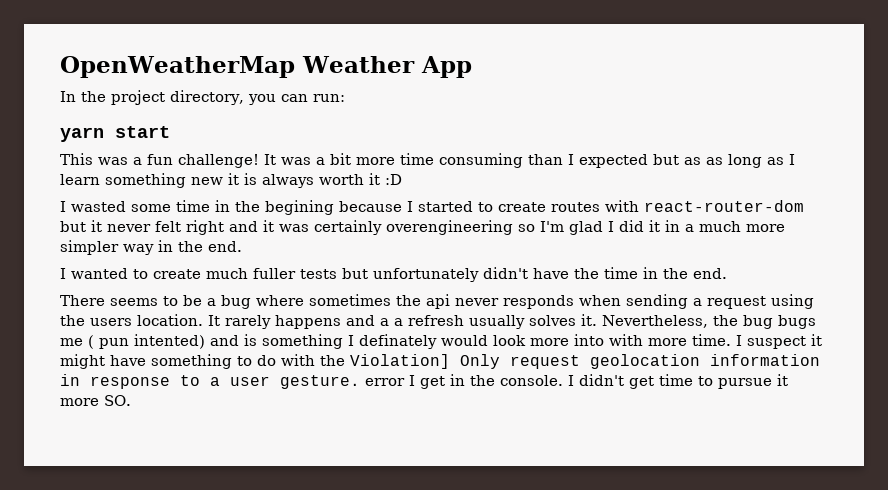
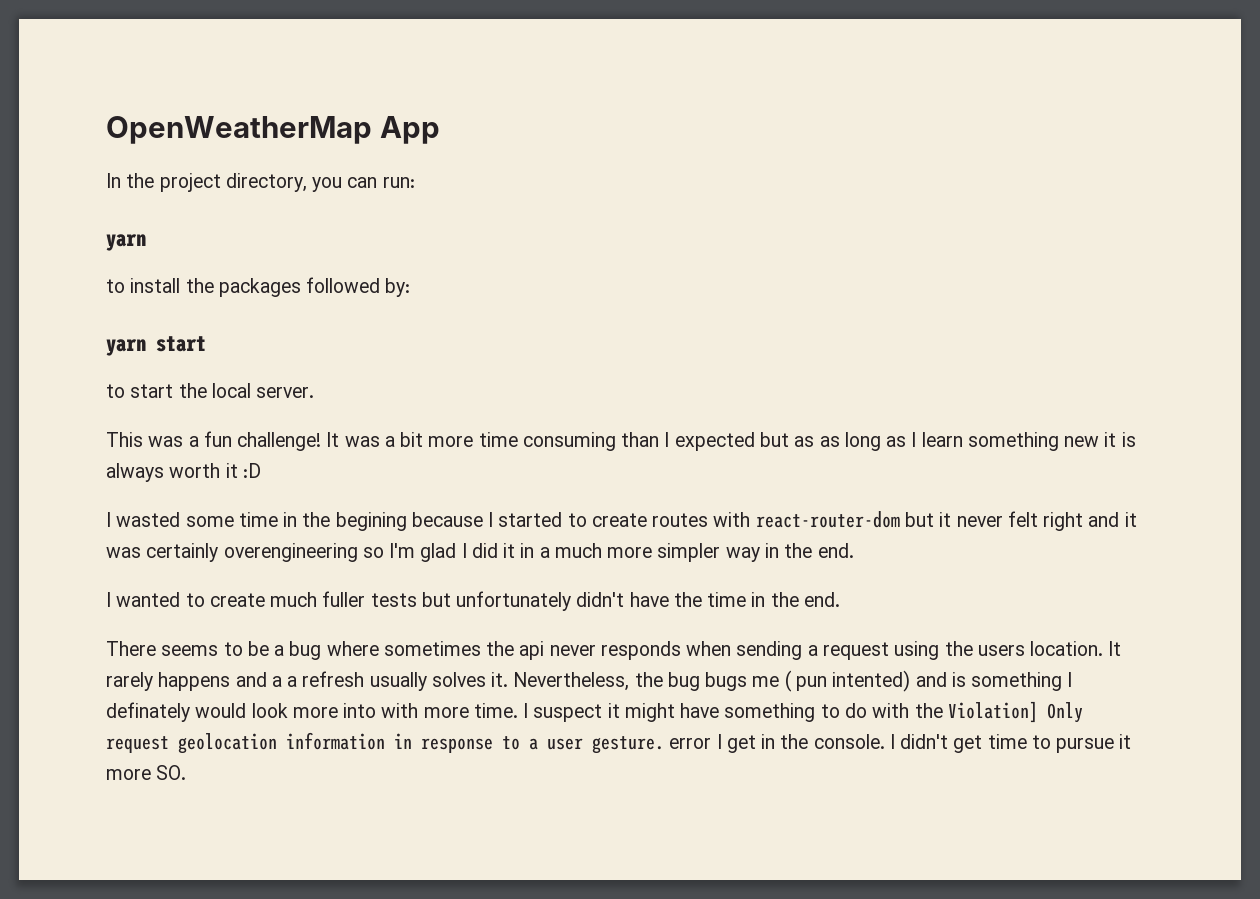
[301,56,415,73] Weather -> (372, 130) none
[115,126,170,138] start -> [106,277,411,297] [106,336,206,356] [106,383,315,398] // to install the packages followed by: // yarn start // to start the local server.

